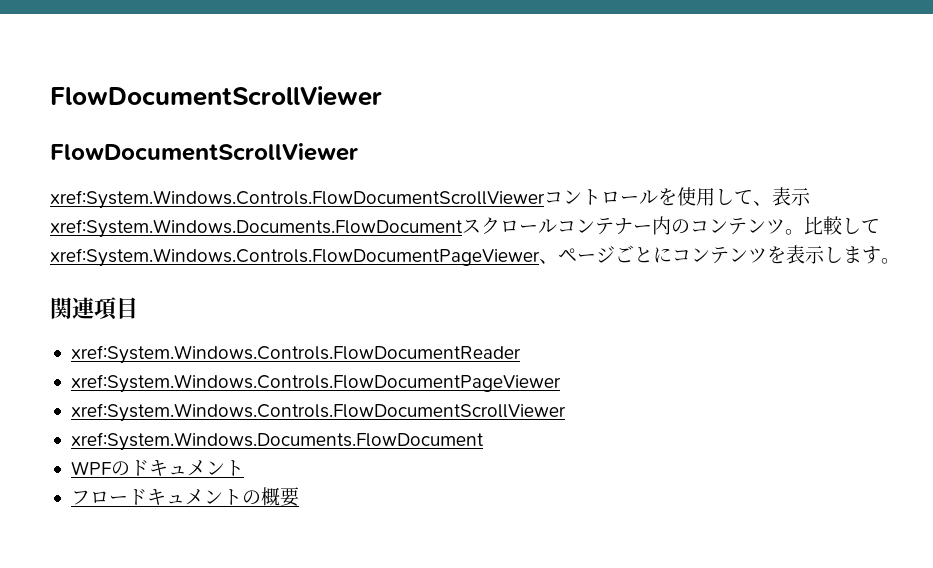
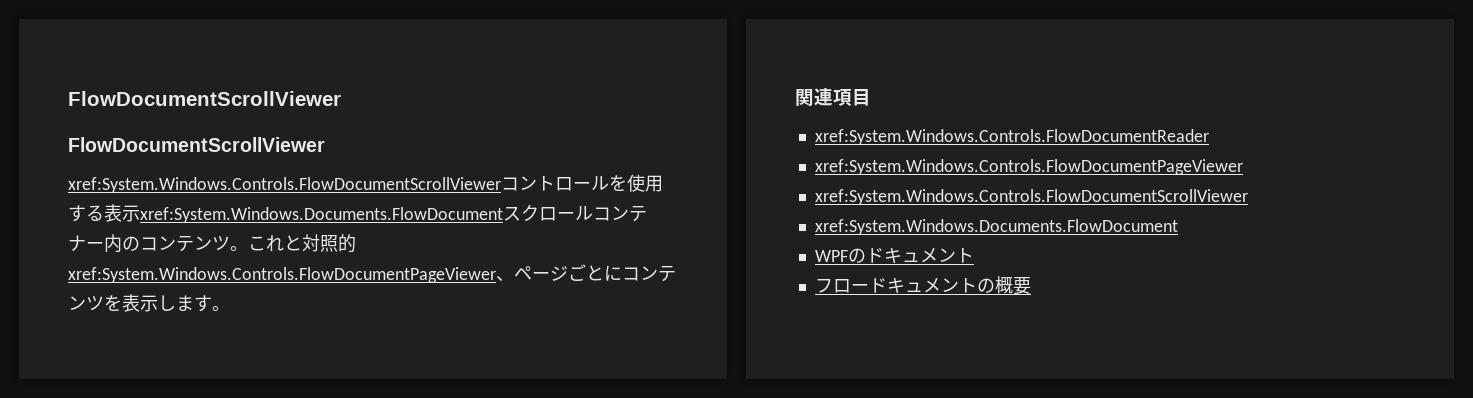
[715,188,772,206] して、 -> [68,205,104,222] する
[804,216,880,235] 比較して -> [248,234,356,253] これと対照的

